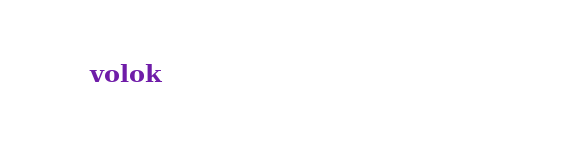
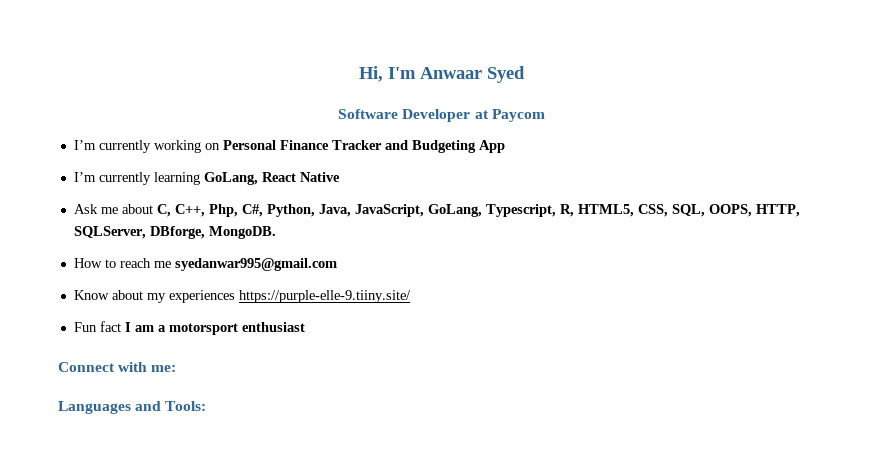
[89,64,163,82] volok -> [359,66,525,83] [338,109,545,122] [73,140,505,153] [73,172,340,185] [73,204,800,217] [73,226,276,239] [73,258,337,271] [73,290,411,303] [73,321,305,335] [58,362,177,372] [58,401,207,414] Hi, I'm Anwaar Syed // Software Developer at Paycom // I’m currently working on Personal Finance Tracker and Budgeting App // I’m currently learning GoLang, React Native // Ask me about C, C++, Php, C#, Python, Java, JavaScript, GoLang, Typescript, R, HTML5, CSS, SQL, OOPS, HTTP, SQLServer, DBforge, MongoDB. // How to reach me syedanwar995@gmail.com // Know about my experiences https://purple-elle-9.tiiny.site/ // Fun fact I am a motorsport enthusiast // Connect with me: // Languages and Tools:

